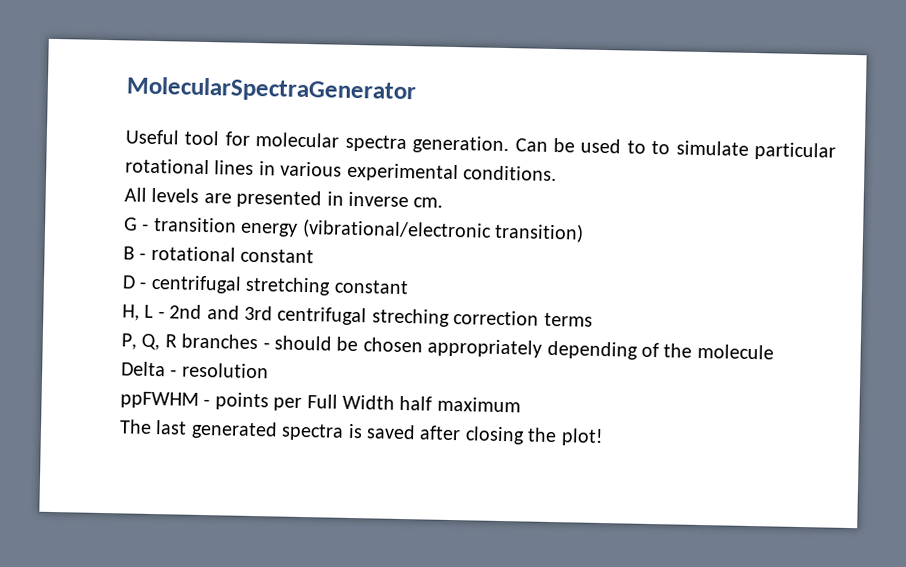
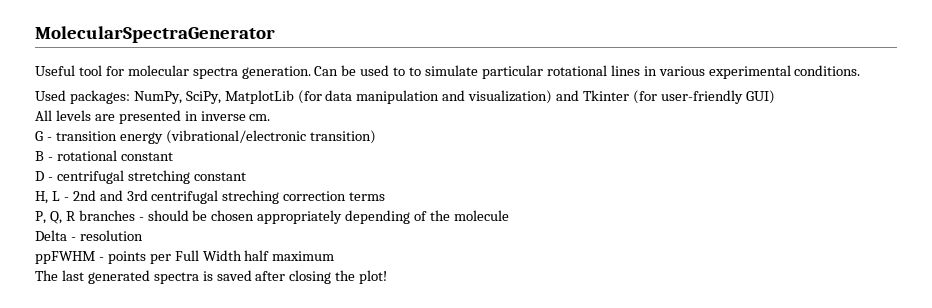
(557, 173) none -> [35,90,775,104] // Used packages: NumPy, SciPy, MatplotLib (for data manipulation and visualization) and Tkinter (for user-friendly GUI)

